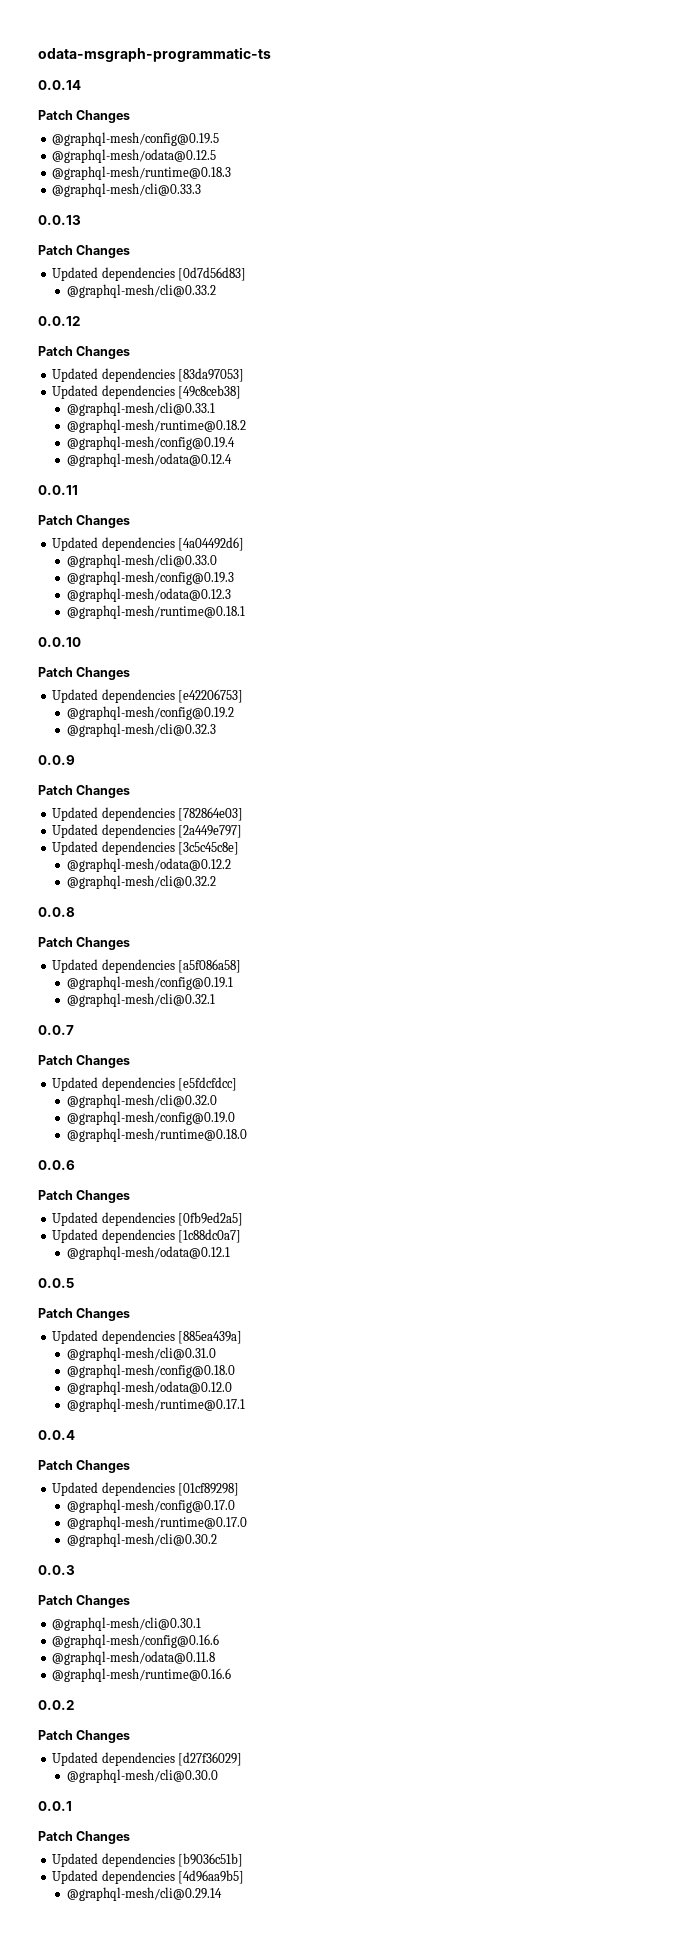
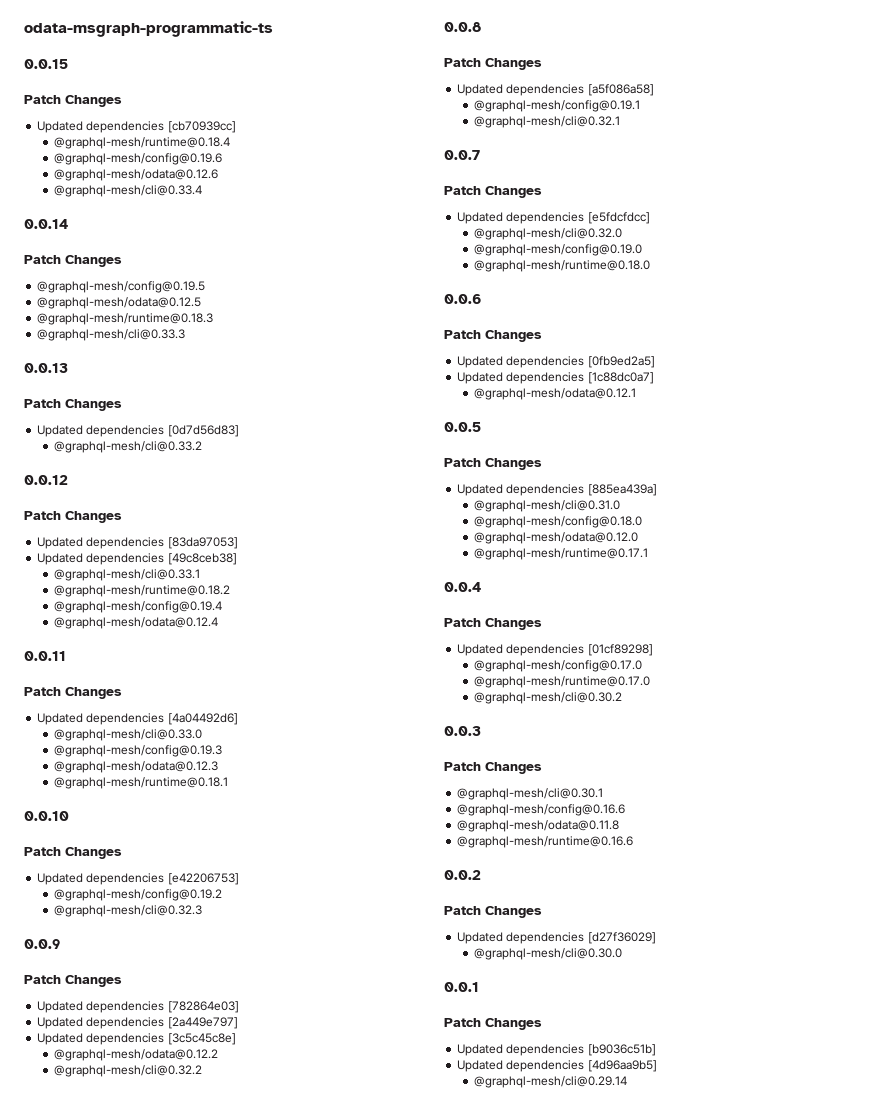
(271, 54) none -> [24,59,68,69] [24,95,122,107] [37,121,236,133] [54,137,231,149] [54,153,223,165] [54,169,219,181] [54,185,203,197] // 0.0.15 // Patch Changes // Updated dependencies [cb70939cc] // @graphql-mesh/runtime@0.18.4 // @graphql-mesh/config@0.19.6 // @graphql-mesh/odata@0.12.6 // @graphql-mesh/cli@0.33.4

